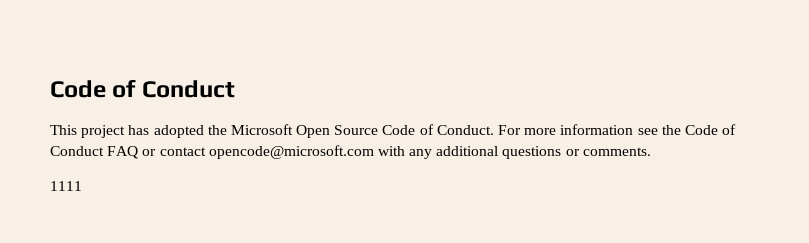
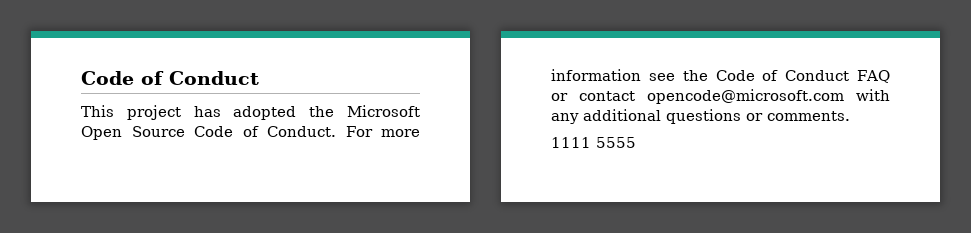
(82, 186) none -> [596,137,636,148] 5555

